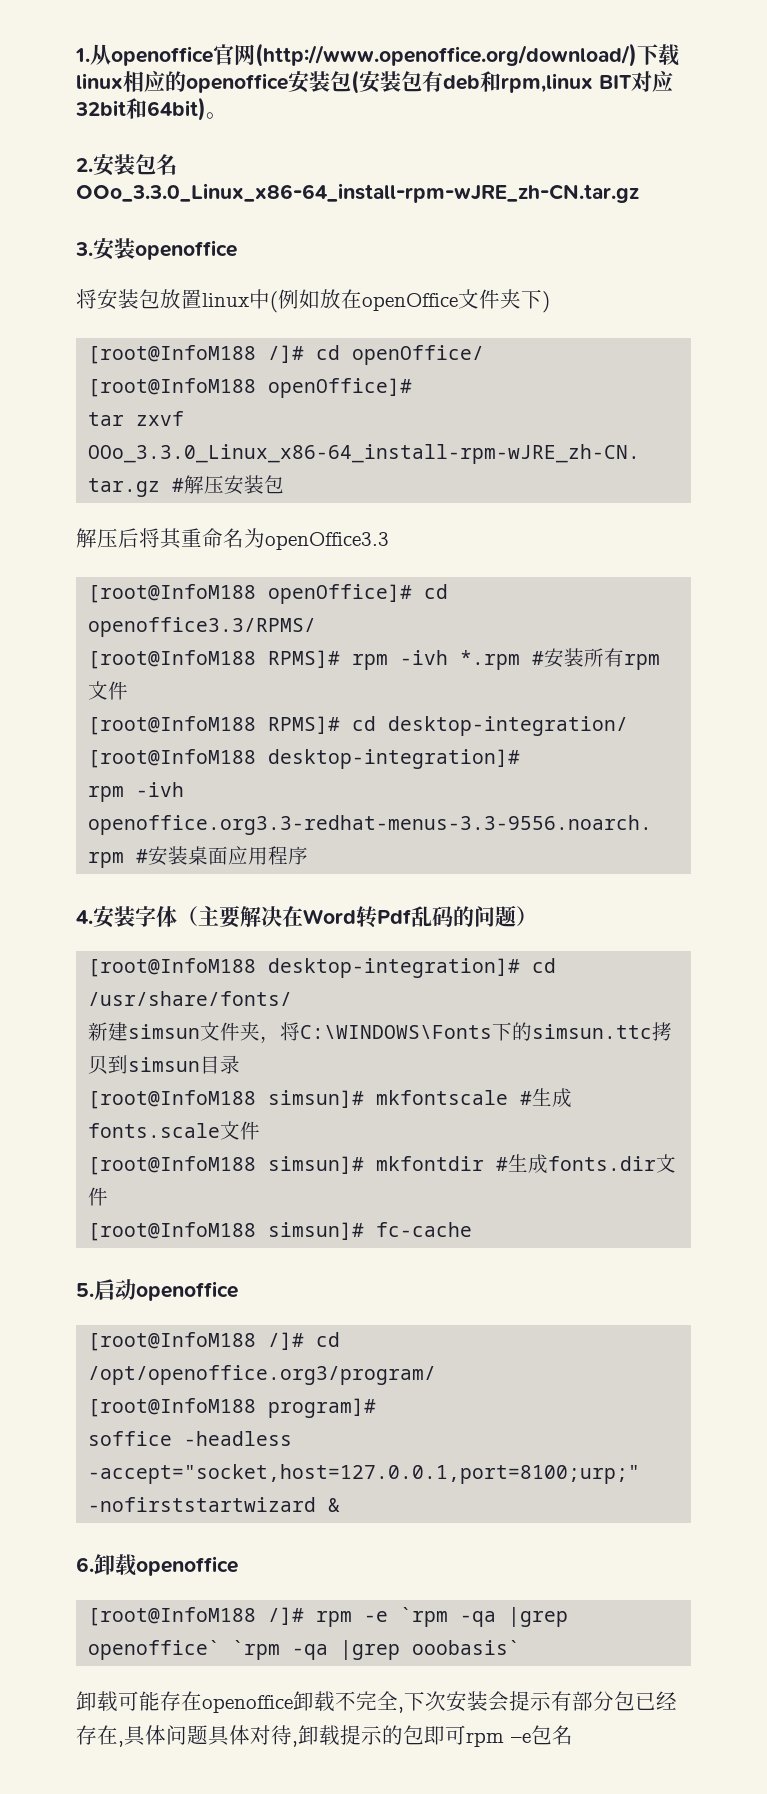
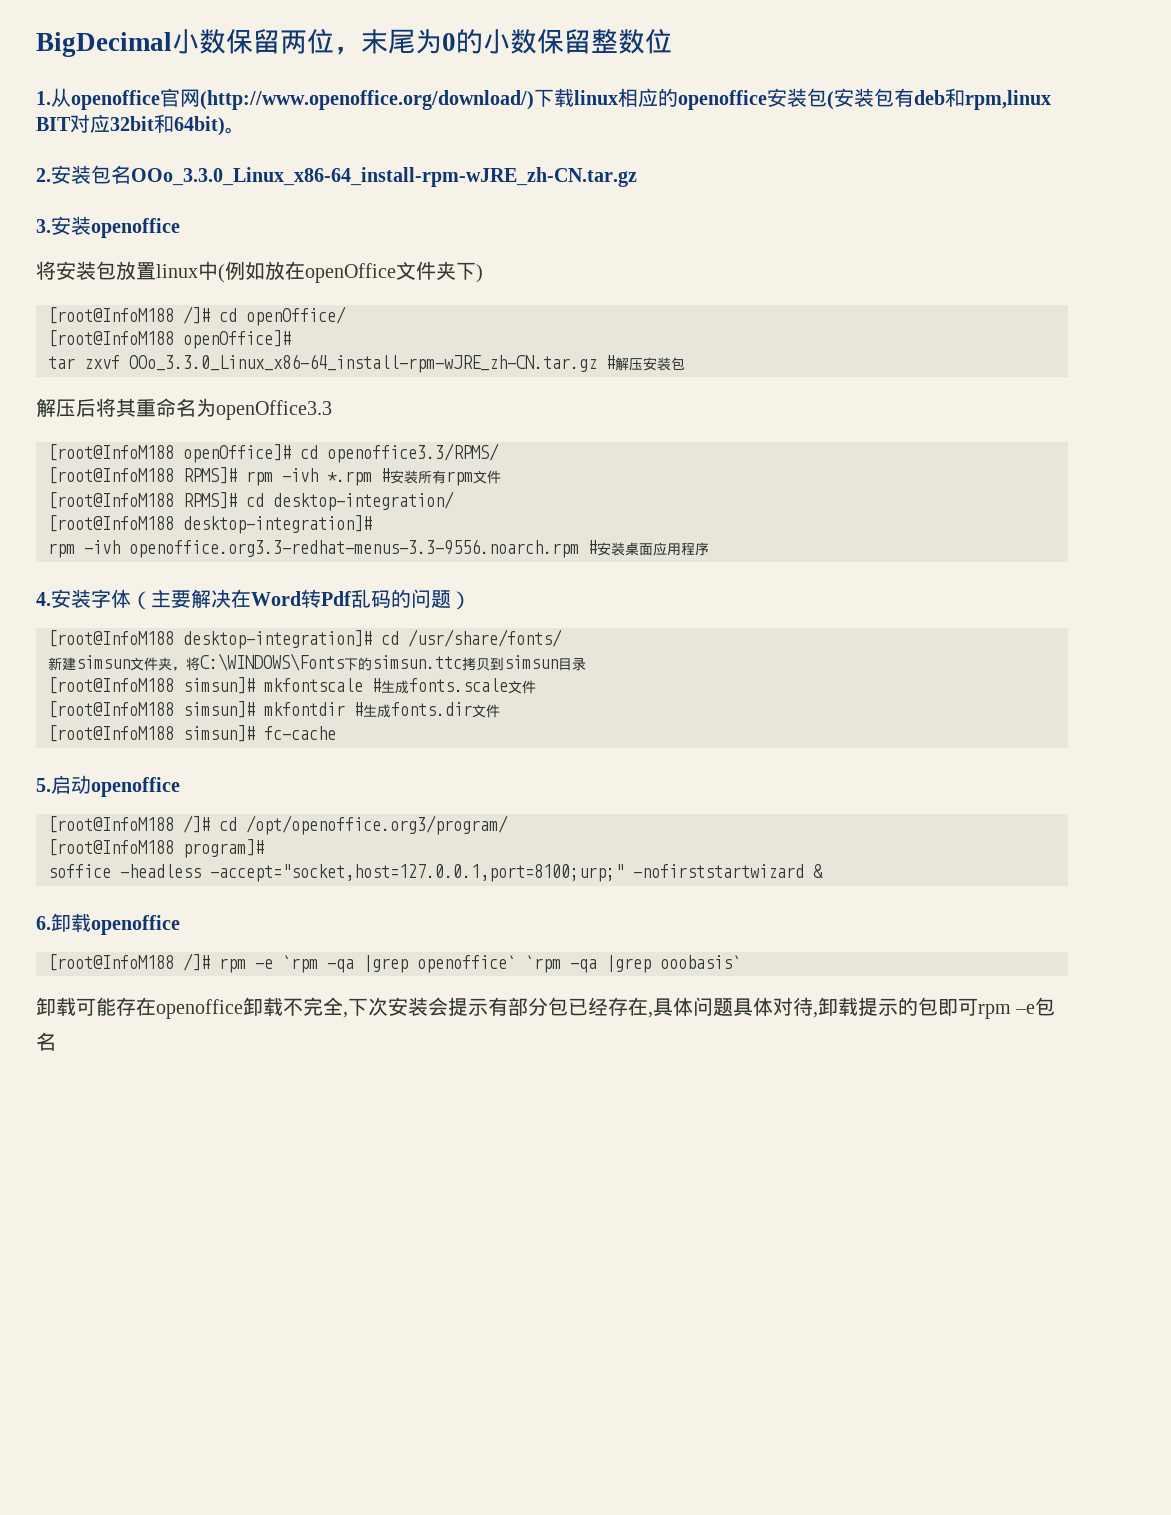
(75, 55) none -> [36,29,672,57] BigDecimal小数保留两位，末尾为0的小数保留整数位 //

